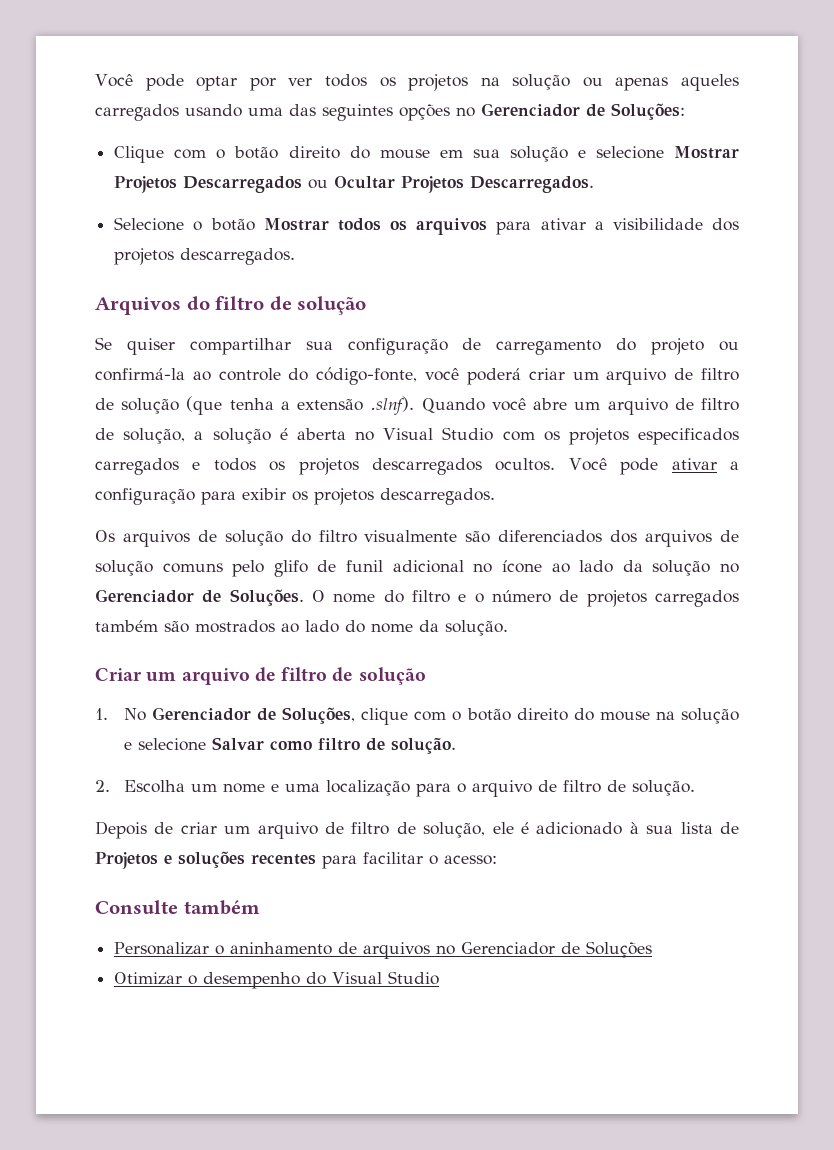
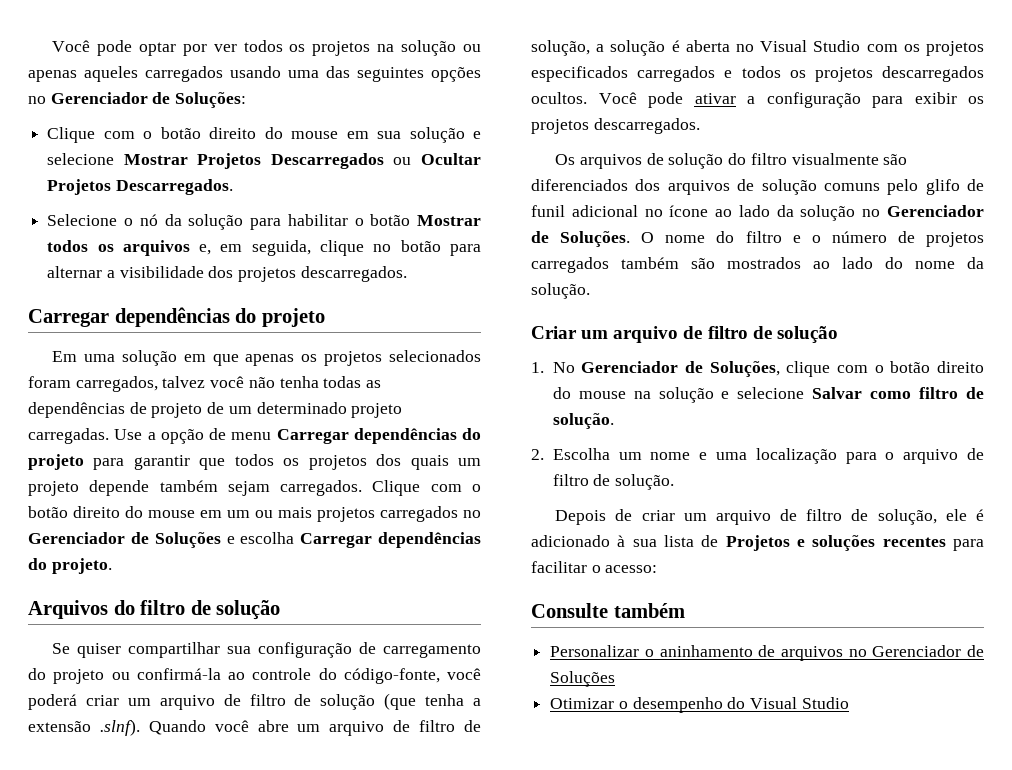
(203, 226) none -> [139,214,364,230] nó da solução para habilitar o
[496,218,586,235] para ativar -> [199,240,481,256] [47,266,103,278] e, em seguida, clique no botão para alternar
(296, 256) none -> [28,307,325,327] [52,350,481,366] [28,376,382,392] [28,402,403,418] [28,428,481,444] [28,454,481,470] [28,480,481,496] [28,506,481,522] [28,532,481,548] [28,558,112,574] // Carregar dependências do projeto // Em uma solução em que apenas os projetos selecionados foram carregados, talvez você não tenha todas as dependências de projeto de um determinado projeto carregadas. Use a opção de menu Carregar dependências do projeto para garantir que todos os projetos dos quais um projeto depende também sejam carregados. Clique com o botão direito do mouse em um ou mais projetos carregados no Gerenciador de Soluções e escolha Carregar dependências do projeto.

